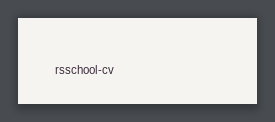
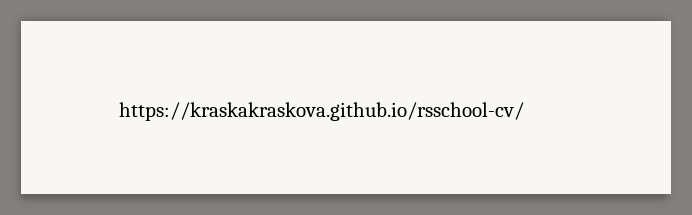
[55,65,114,74] rsschool-cv -> [119,102,524,121] https://kraskakraskova.github.io/rsschool-cv/

